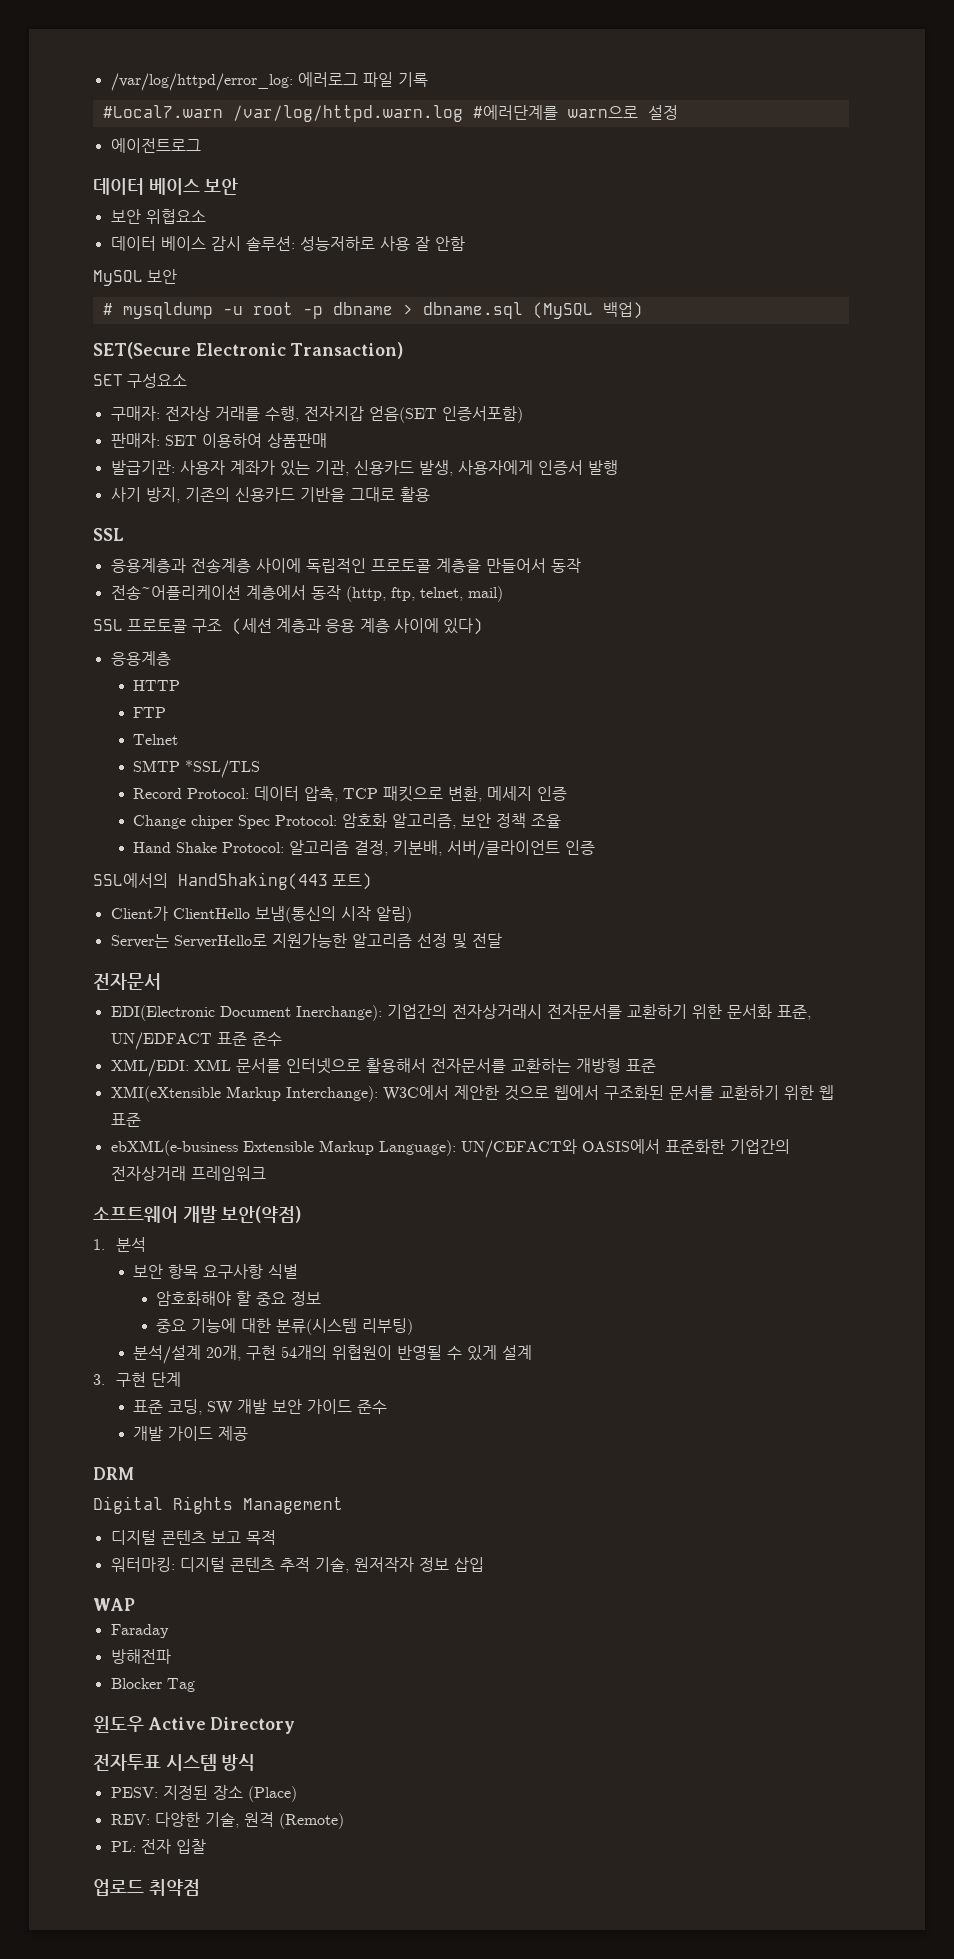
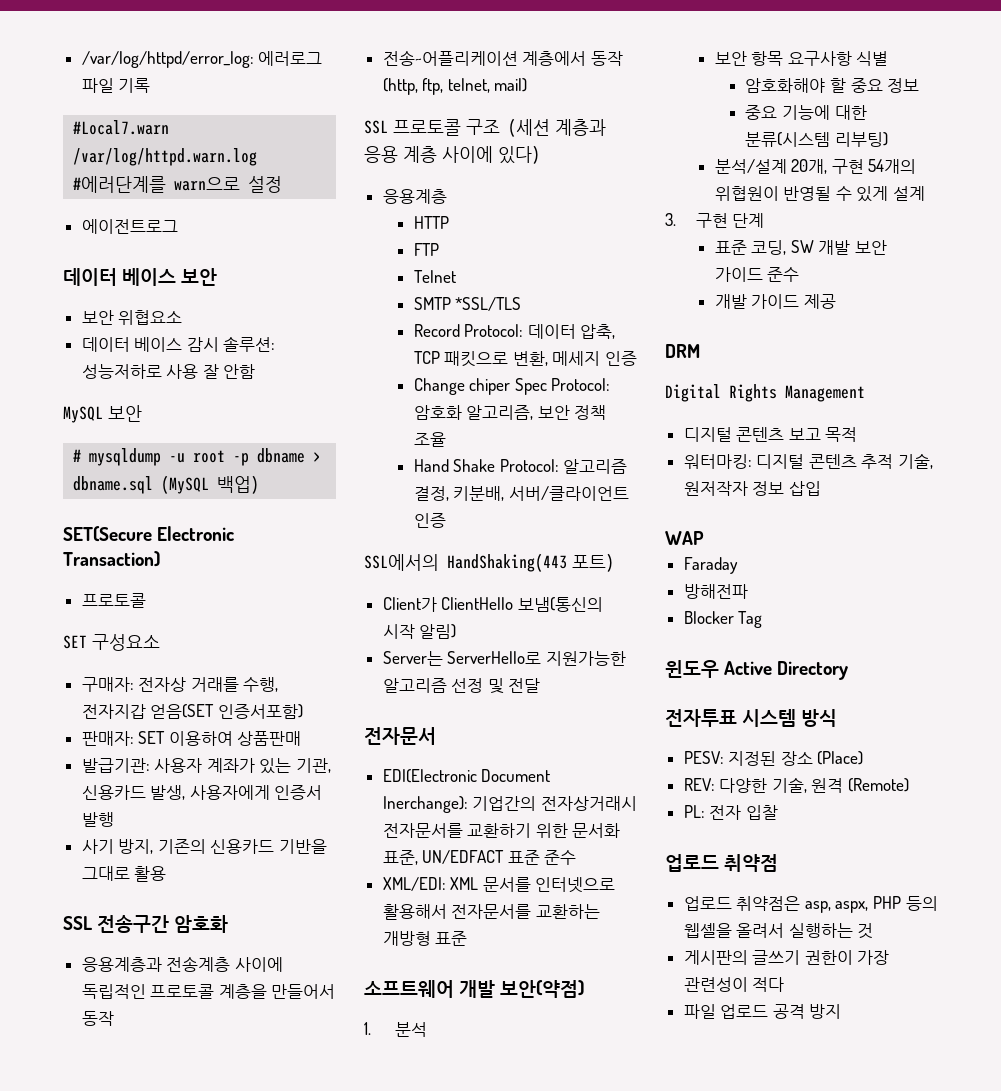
(404, 350) none -> [81,593,146,608] // 프로토콜
(124, 534) none -> [97,915,229,933] 전송구간 암호화
[110,1085,834,1102] [110,1113,141,1127] [110,1139,790,1158] [110,1166,266,1181] // XMI(eXtensible Markup Interchange): W3C에서 제안한 것으로 웹에서 구조화된 문서를 교환하기 위한 웹 표준 // ebXML(e-business Extensible Markup Language): UN/CEFACT와 OASIS에서 표준화한 기업간의 전자상거래 프레임워크 -> (468, 938) none
(200, 1887) none -> [683,896,938,913] [683,923,874,939] [683,950,890,965] [683,977,785,992] [683,1004,842,1019] // 업로드 취약점은 asp, aspx, PHP 등의 웹셸을 올려서 실행하는 것 // 게시판의 글쓰기 권한이 가장 관련성이 적다 // 파일 업로드 공격 방지

